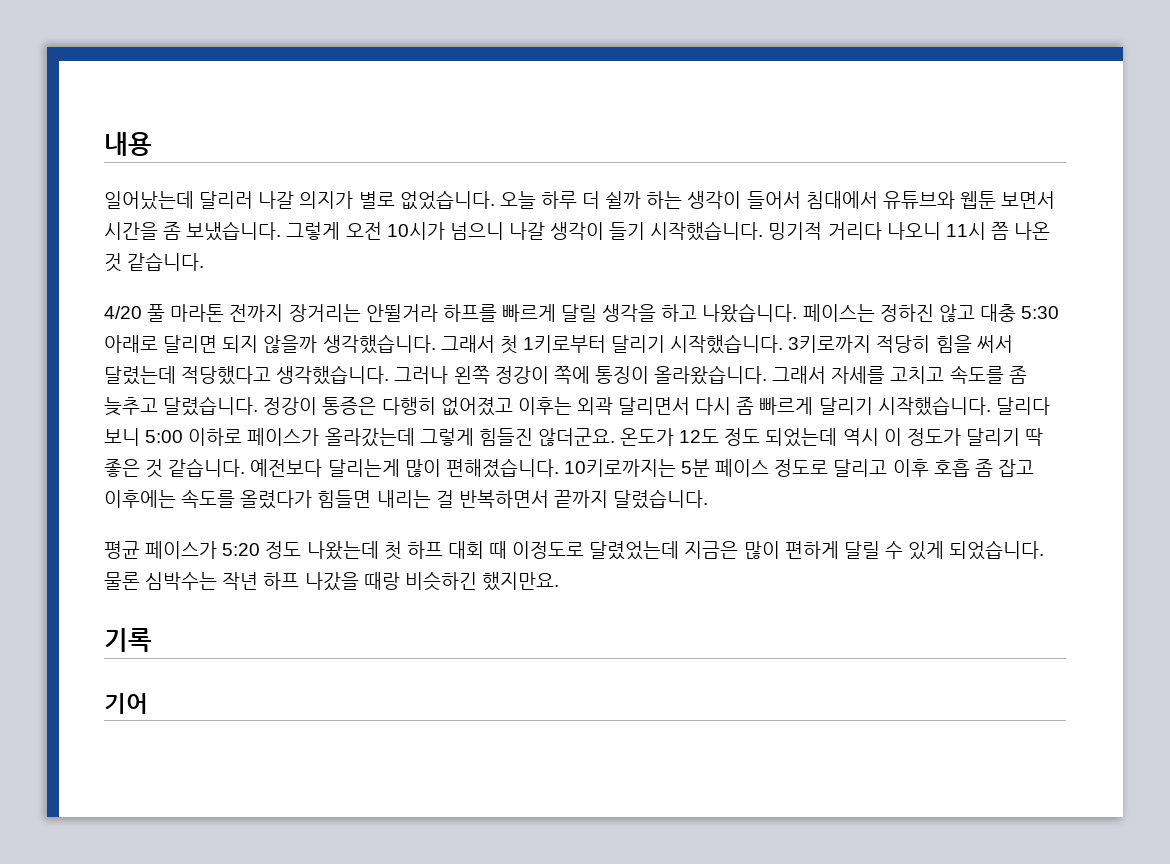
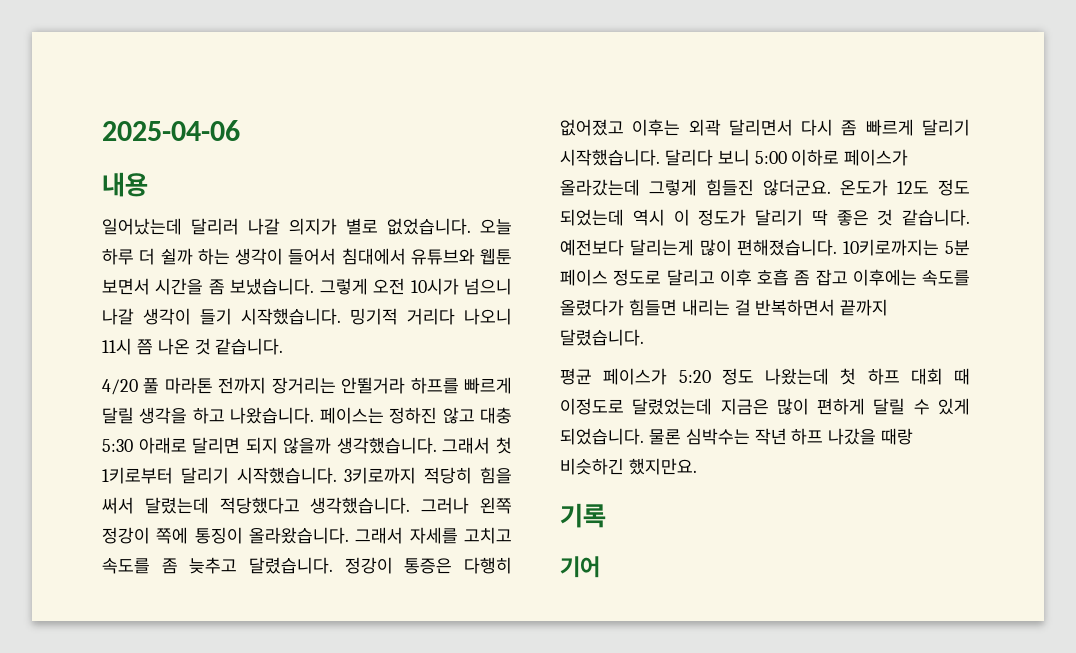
(104, 144) none -> [102,120,240,141] 2025-04-06 //

